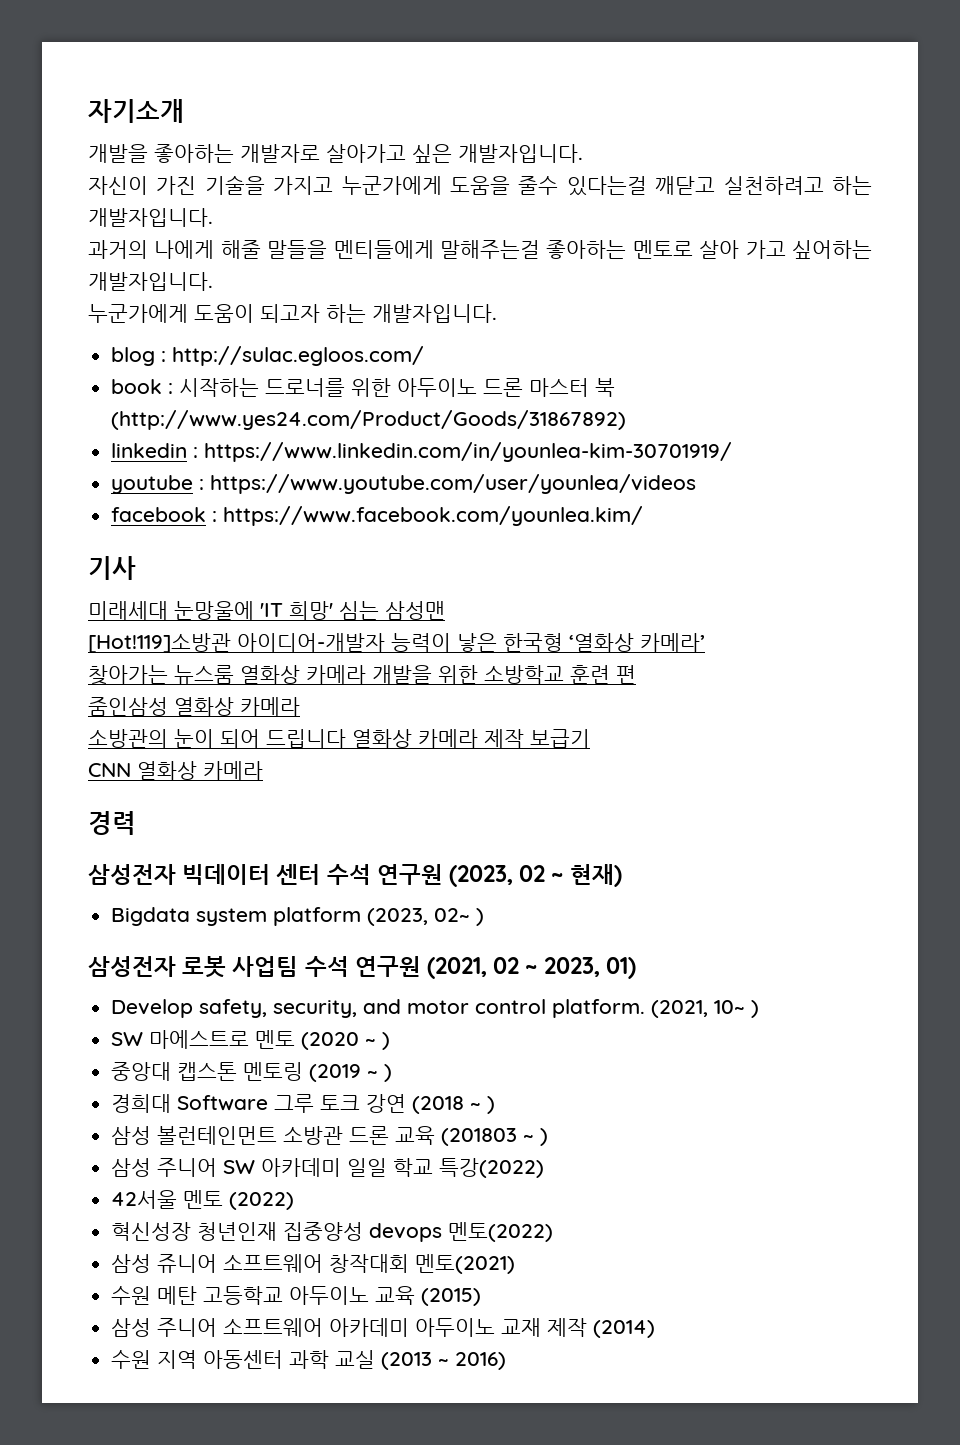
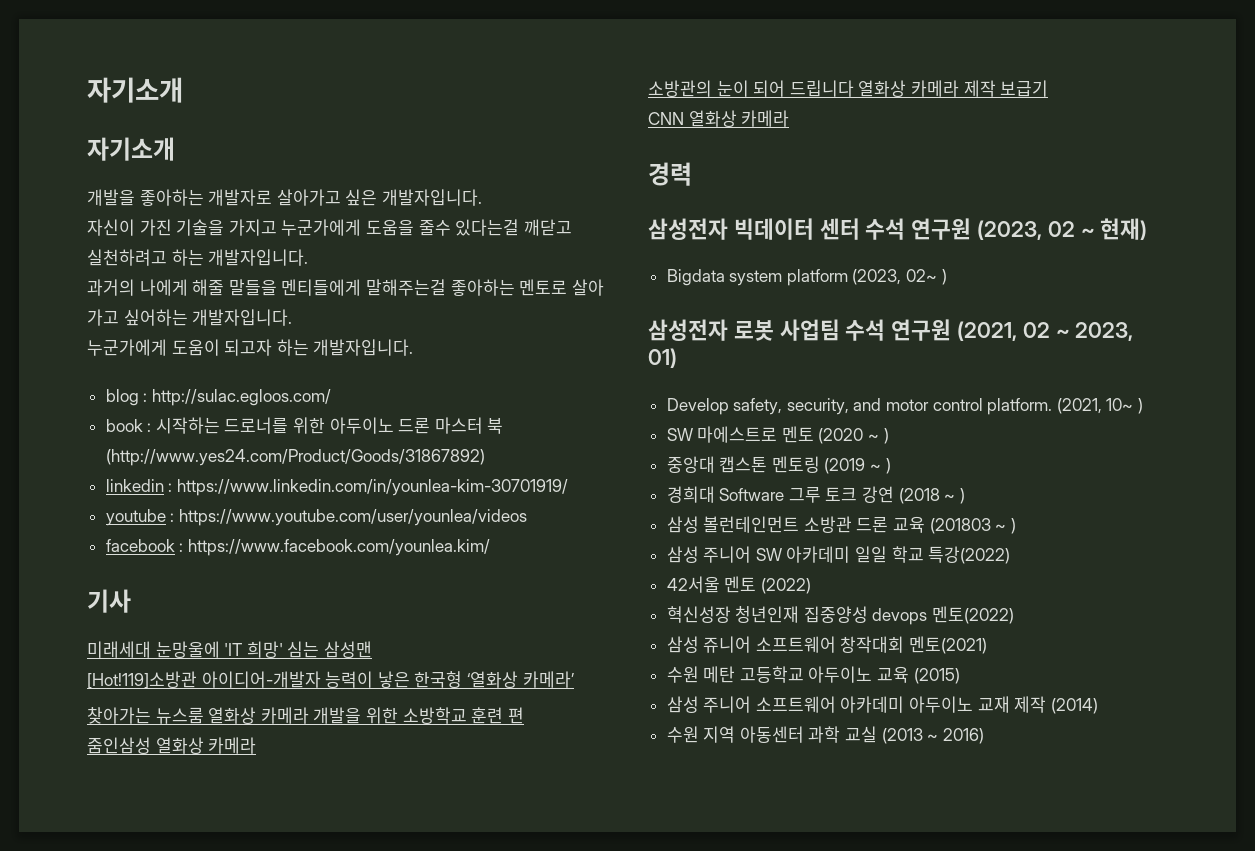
[88,99,184,123] 자기소개 -> [87,77,183,103] [87,137,175,161] 자기소개 // 자기소개

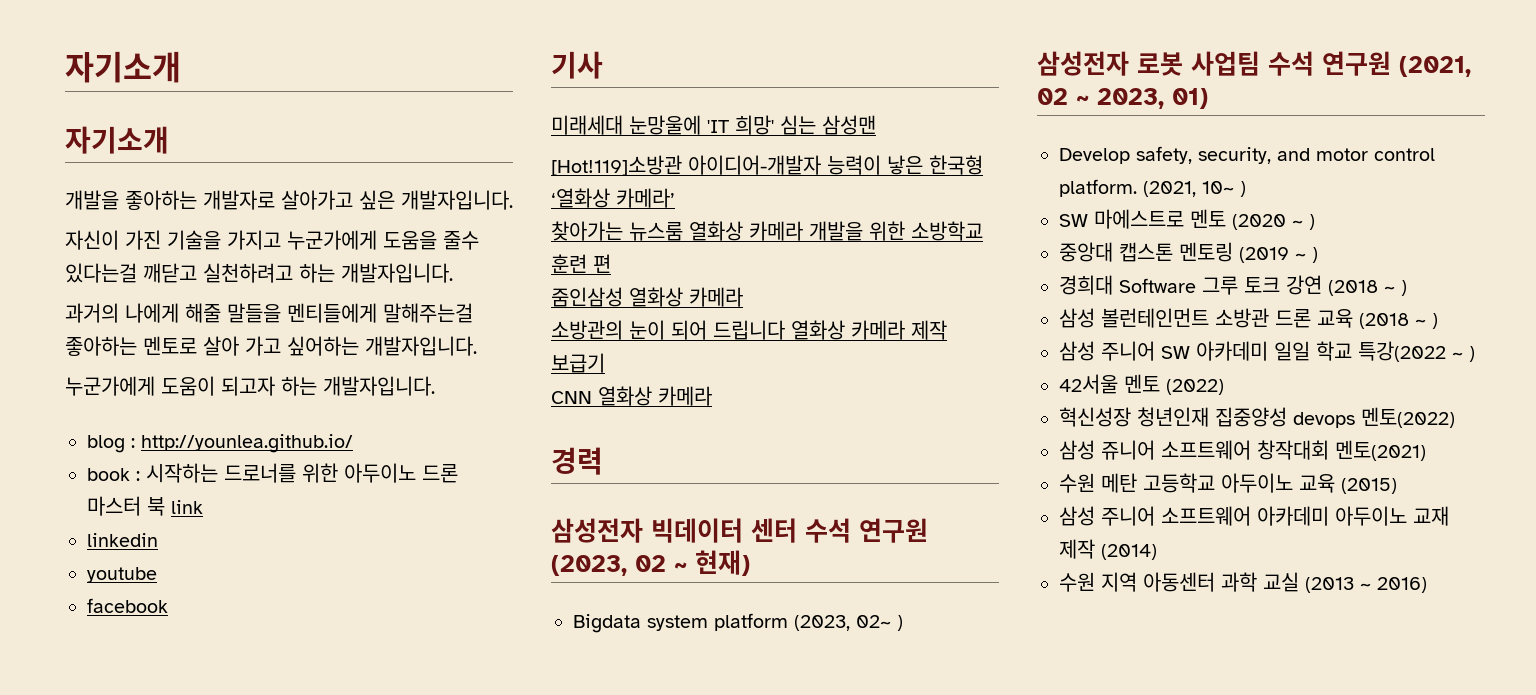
[151,389,331,406] http://sulac.egloos.com/ -> [141,434,353,453] http://younlea.github.io/
[105,449,485,466] (http://www.yes24.com/Product/Goods/31867892) -> [171,500,203,514] link
[168,479,568,496] : https://www.linkedin.com/in/younlea-kim-30701919/ -> (158, 540) none
[170,509,527,526] : https://www.youtube.com/user/younlea/videos -> (157, 575) none
[179,539,490,556] : https://www.facebook.com/younlea.kim/ -> (168, 605) none
[929,518,991,534] (201803 -> [1359,313,1409,329] (2018
[928,546,1011,564] 특강(2022) -> [1358,341,1475,362] 특강(2022 ~ )

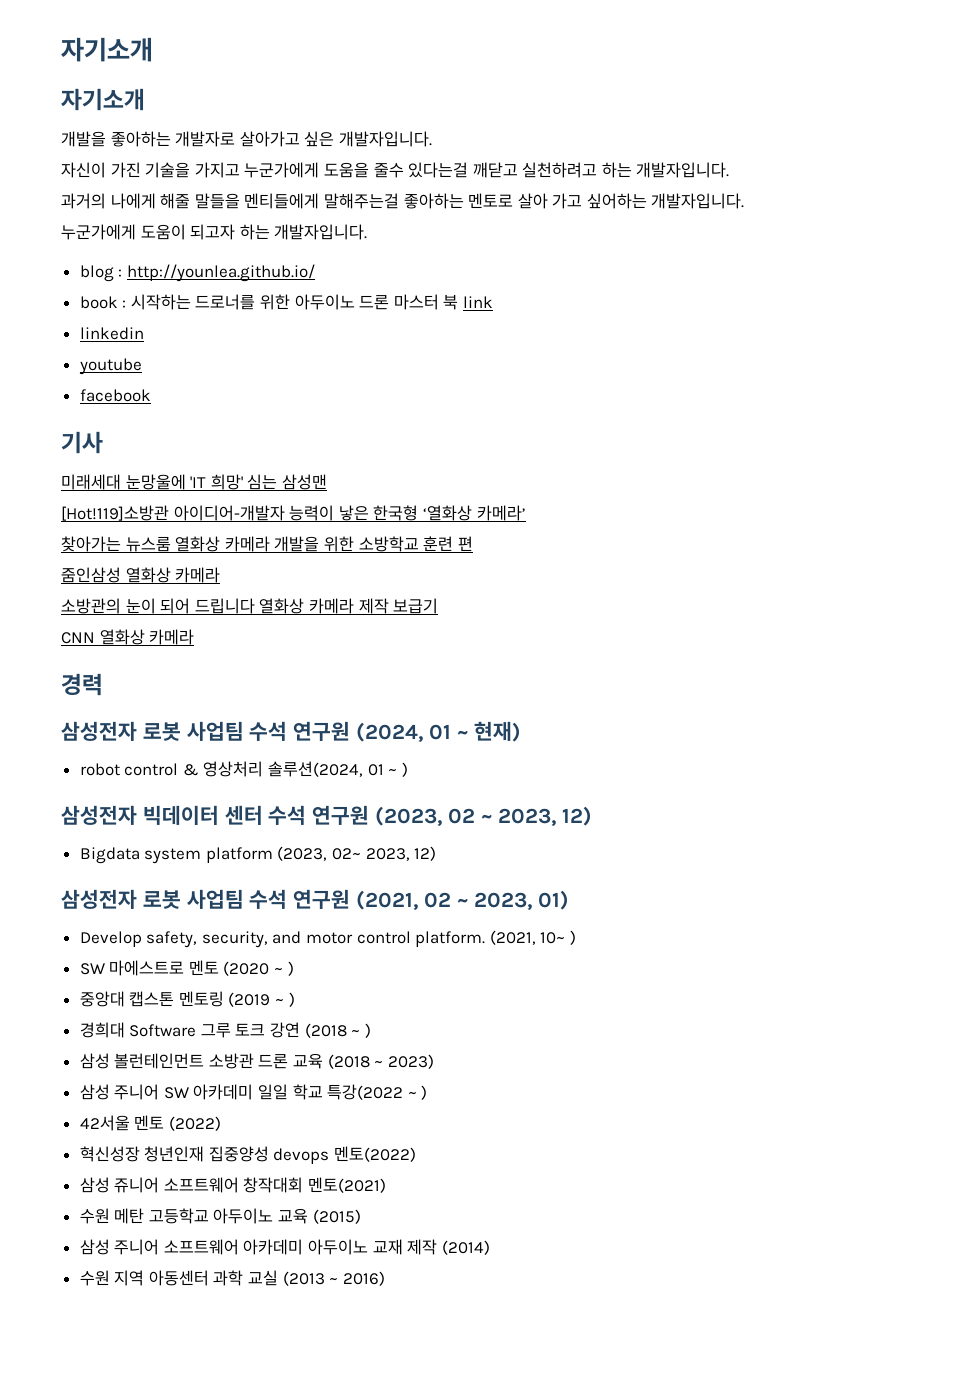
(603, 461) none -> [61,721,522,742] [79,761,408,777] // 삼성전자 로봇 사업팀 수석 연구원 (2024, 01 ~ 현재) // robot control & 영상처리 솔루션(2024, 01 ~ )
[695,550,750,576] 현재) -> [498,806,593,826] 2023, 12)
[897,615,903,631] ) -> [365,846,437,861] 2023, 12)
[1432,313,1438,329] ) -> [387,1054,434,1069] 2023)

